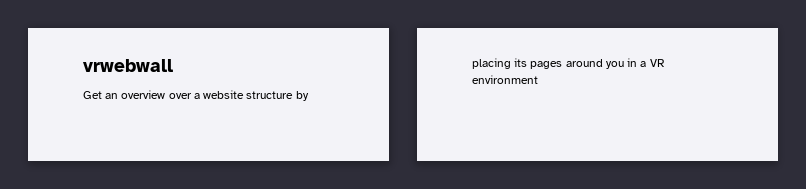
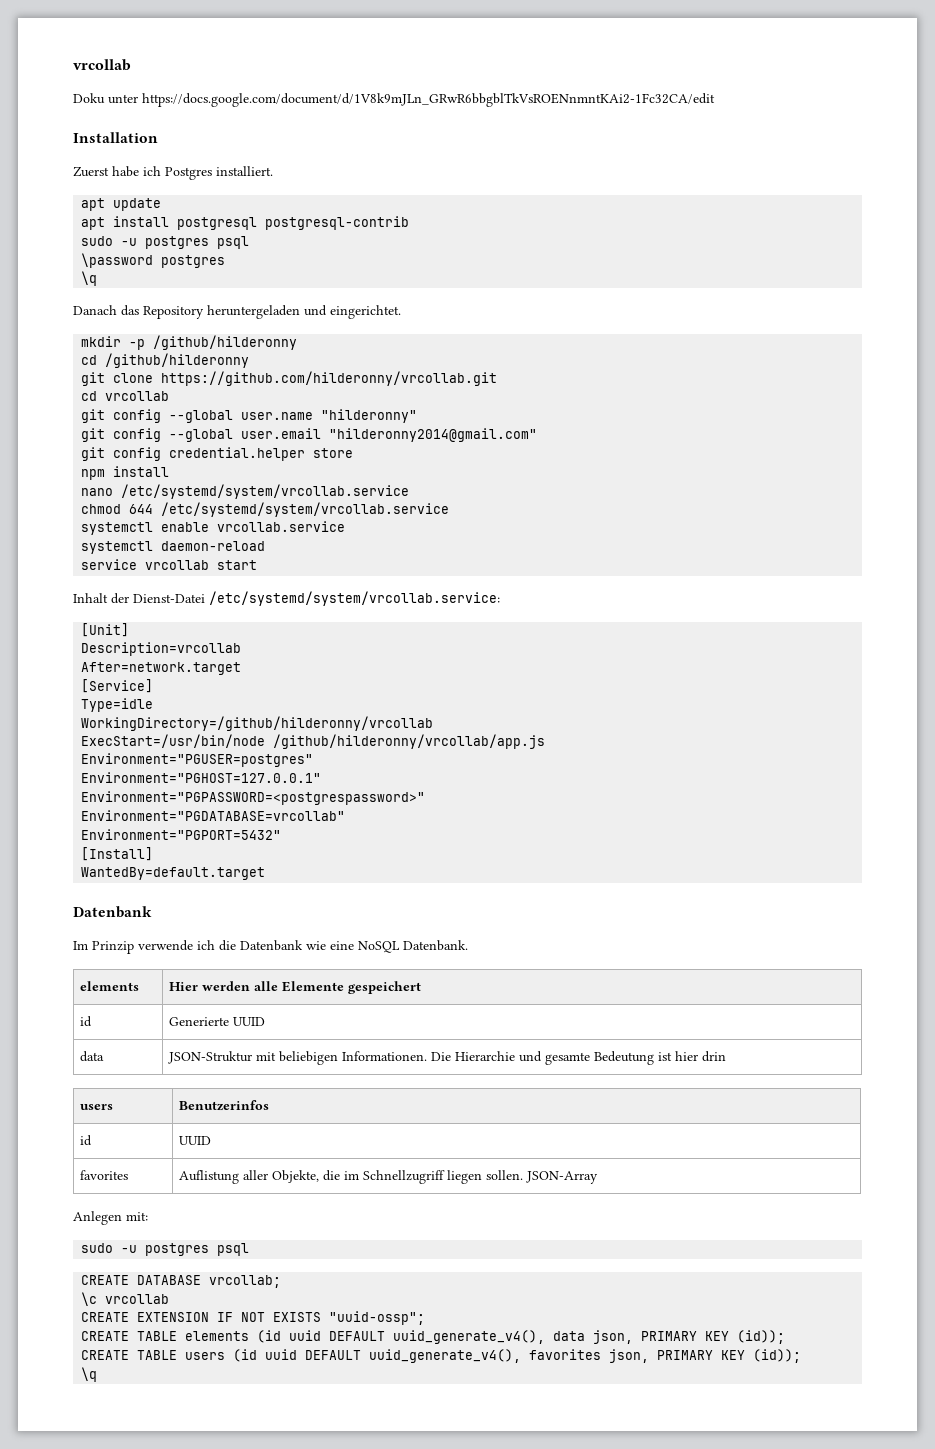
[83,59,173,72] [83,90,309,101] [472,58,665,69] [472,75,538,84] vrwebwall // Get an overview over a website structure by placing its pages around you in a VR environment -> [73,59,131,71] [73,93,715,107] [73,132,158,143] [73,166,273,180] [81,198,162,211] [81,216,410,230] [81,236,250,249] [81,253,226,268] [81,271,98,286] [73,305,401,319] [81,335,298,350] [81,353,250,368] [81,371,498,386] [81,391,170,401] [81,409,418,423] [81,428,538,442] [81,447,354,461] [81,466,170,480] [81,484,410,499] [81,502,450,517] [81,521,346,535] [81,541,266,554] [81,559,258,570] [73,591,500,606] [81,623,130,637] [81,642,242,656] [81,662,242,675] [81,679,154,693] [81,698,154,712] [81,716,434,731] [81,734,546,749] [81,753,314,767] [81,772,322,783] [81,791,426,805] [81,810,346,821] [81,829,282,840] [81,847,154,861] [81,867,266,880] [73,906,152,918] [73,940,468,954] [80,981,140,991] [169,981,422,994] [80,1016,93,1027] [169,1017,266,1026] [80,1051,105,1062] [168,1051,727,1065] [80,1104,114,1110] [179,1100,270,1111] [80,1135,93,1146] [179,1136,212,1145] [80,1170,129,1180] [179,1170,599,1184] [73,1211,148,1225] [81,1243,250,1256] [81,1275,282,1288] [81,1292,170,1306] [81,1311,426,1325] [81,1330,786,1344] [81,1349,802,1363] [81,1367,98,1382] vrcollab // Doku unter https://docs.google.com/document/d/1V8k9mJLn_GRwR6bbgblTkVsROENnmntKAi2-1Fc32CA/edit // Installation // Zuerst habe ich Postgres installiert. // apt update // apt install postgresql postgresql-contrib // sudo -u postgres psql // \password postgres // \q // Danach das Repository heruntergeladen und eingerichtet. // mkdir -p /github/hilderonny // cd /github/hilderonny // git clone https://github.com/hilderonny/vrcollab.git // cd vrcollab // git config --global user.name "hilderonny" // git config --global user.email "hilderonny2014@gmail.com" // git config credential.helper store // npm install // nano /etc/systemd/system/vrcollab.service // chmod 644 /etc/systemd/system/vrcollab.service // systemctl enable vrcollab.service // systemctl daemon-reload // service vrcollab start // Inhalt der Dienst-Datei /etc/systemd/system/vrcollab.service: // [Unit] // Description=vrcollab // After=network.target // [Service] // Type=idle // WorkingDirectory=/github/hilderonny/vrcollab // ExecStart=/usr/bin/node /github/hilderonny/vrcollab/app.js // Environment="PGUSER=postgres" // Environment="PGHOST=127.0.0.1" // Environment="PGPASSWORD=<postgrespassword>" // Environment="PGDATABASE=vrcollab" // Environment="PGPORT=5432" // [Install] // WantedBy=default.target // Datenbank // Im Prinzip verwende ich die Datenbank wie eine NoSQL Datenbank. // elements | Hier werden alle Elemente gespeichert // id | Generierte UUID // data | JSON-Struktur mit beliebigen Informationen. Die Hierarchie und gesamte Bedeutung ist hier drin // users | Benutzerinfos // id | UUID // favorites | Auflistung aller Objekte, die im Schnellzugriff liegen sollen. JSON-Array // Anlegen mit: // sudo -u postgres psql // CREATE DATABASE vrcollab; // \c vrcollab // CREATE EXTENSION IF NOT EXISTS "uuid-ossp"; // CREATE TABLE elements (id uuid DEFAULT uuid_generate_v4(), data json, PRIMARY KEY (id)); // CREATE TABLE users (id uuid DEFAULT uuid_generate_v4(), favorites json, PRIMARY KEY (id)); // \q

